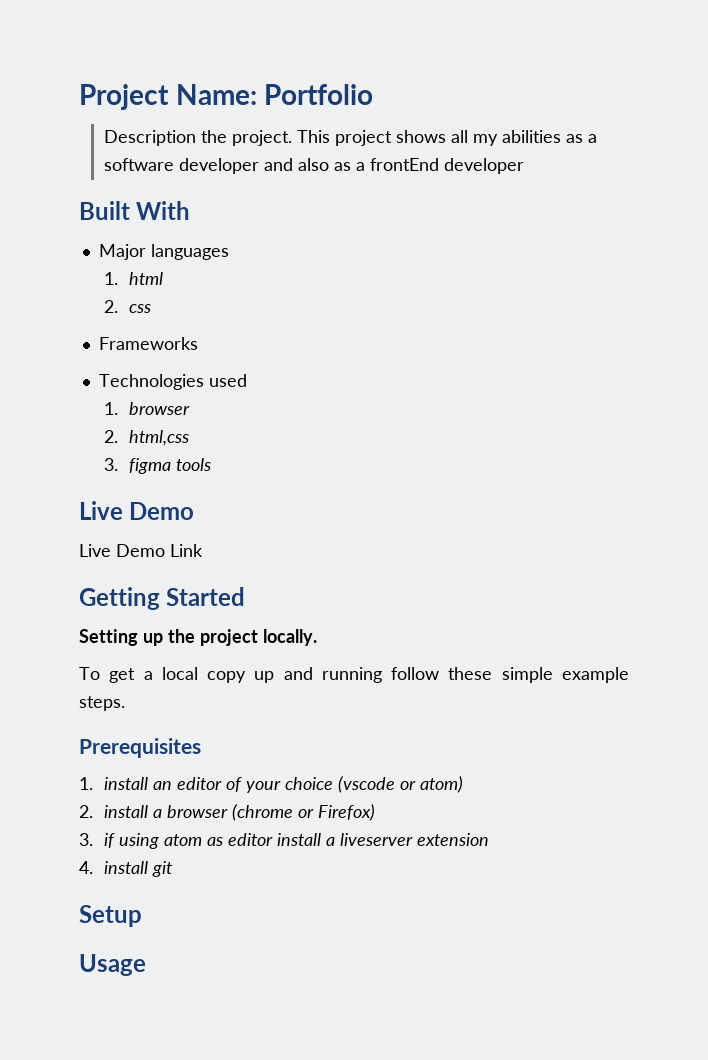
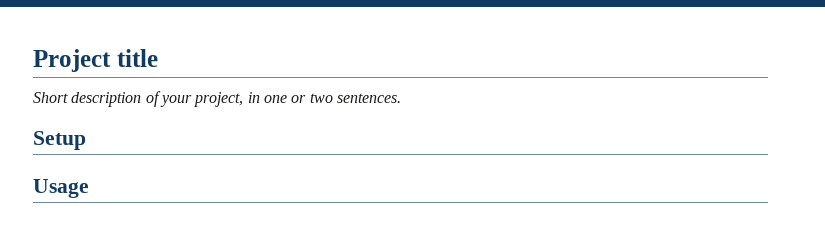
[175,84,374,105] [104,130,598,146] [104,158,525,174] [79,201,191,220] [98,244,229,260] [104,272,164,285] [104,300,152,313] [98,337,198,350] [98,374,247,390] [104,402,191,415] [104,430,190,446] [104,458,212,474] [79,501,195,520] [79,544,203,557] [79,587,246,610] [79,629,317,646] [79,667,629,683] [79,696,125,711] [79,738,201,758] [79,776,464,793] [79,804,376,821] [79,833,490,849] [79,861,174,877] Name: Portfolio // Description the project. This project shows all my abilities as a software developer and also as a frontEnd developer // Built With // Major languages // 1. html // 2. css // Frameworks // Technologies used // 1. browser // 2. html,css // 3. figma tools // Live Demo // Live Demo Link // Getting Started // Setting up the project locally. // To get a local copy up and running follow these simple example steps. // Prerequisites // 1. install an editor of your choice (vscode or atom) // 2. install a browser (chrome or Firefox) // 3. if using atom as editor install a liveserver extension // 4. install git -> [116,49,158,67] [33,91,401,107] title // Short description of your project, in one or two sentences.

